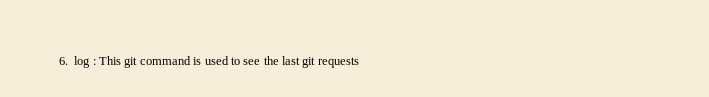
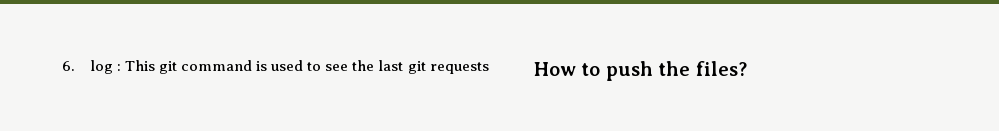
(359, 62) none -> [534,61,747,81] // How to push the files?

